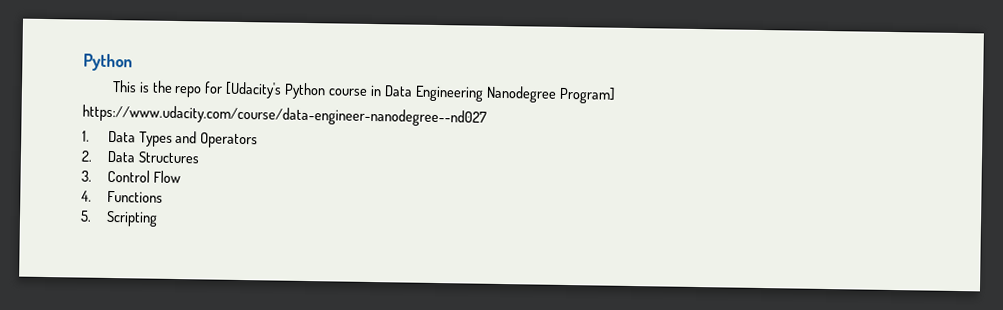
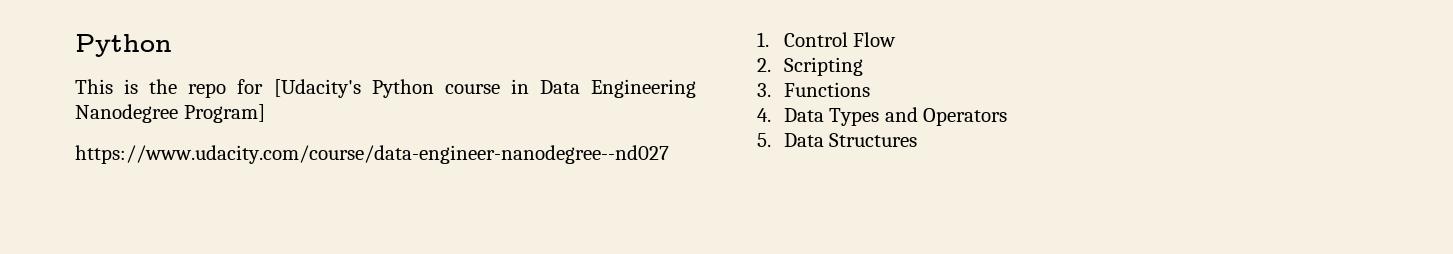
(90, 136) none -> [783,32,897,47] [757,57,863,76] [757,82,870,97] [757,108,771,122] Control Flow // 2. Scripting // 3. Functions // 4.
[81,150,93,162] 2. -> [757,133,771,147] 5.
[81,169,181,184] [81,190,163,203] [80,210,158,227] // 3. Control Flow // 4. Functions // 5. Scripting -> (918, 140) none

